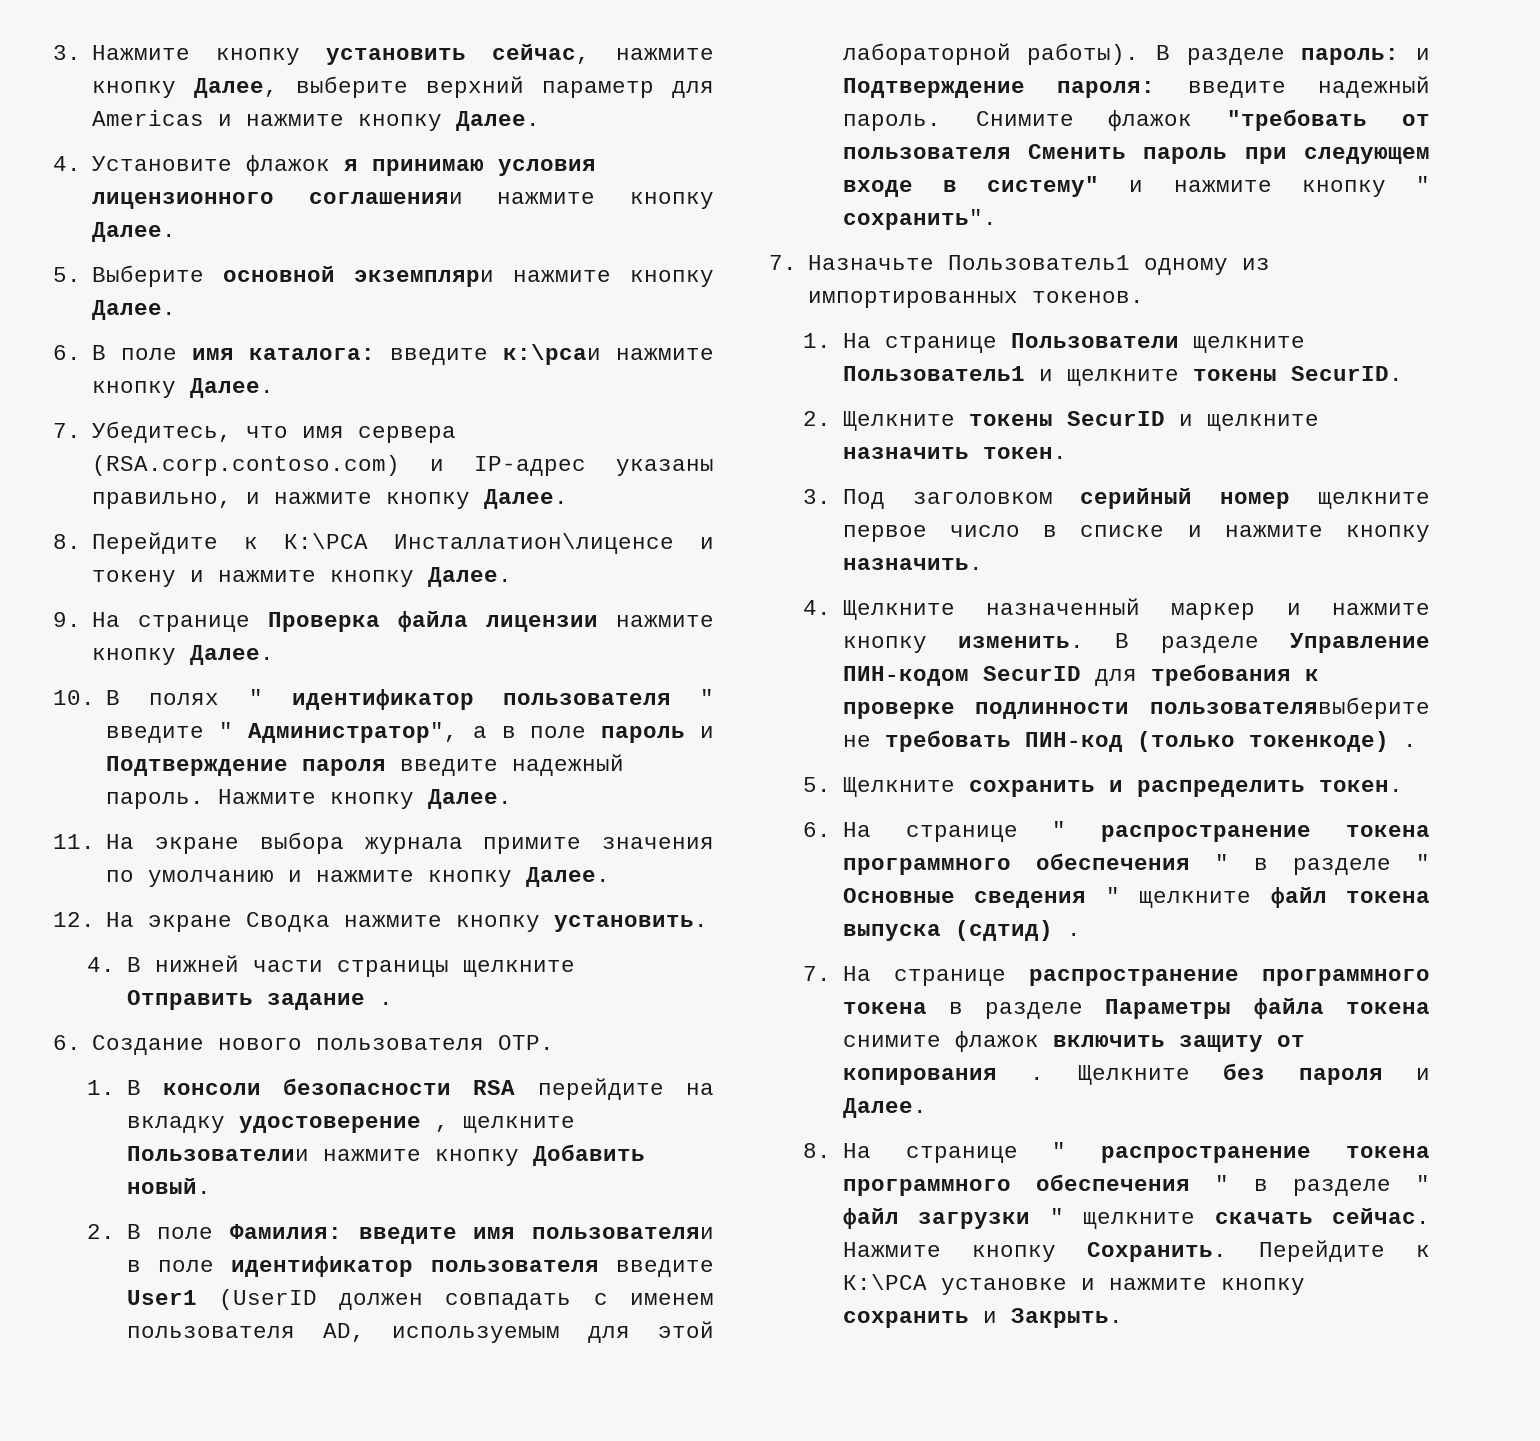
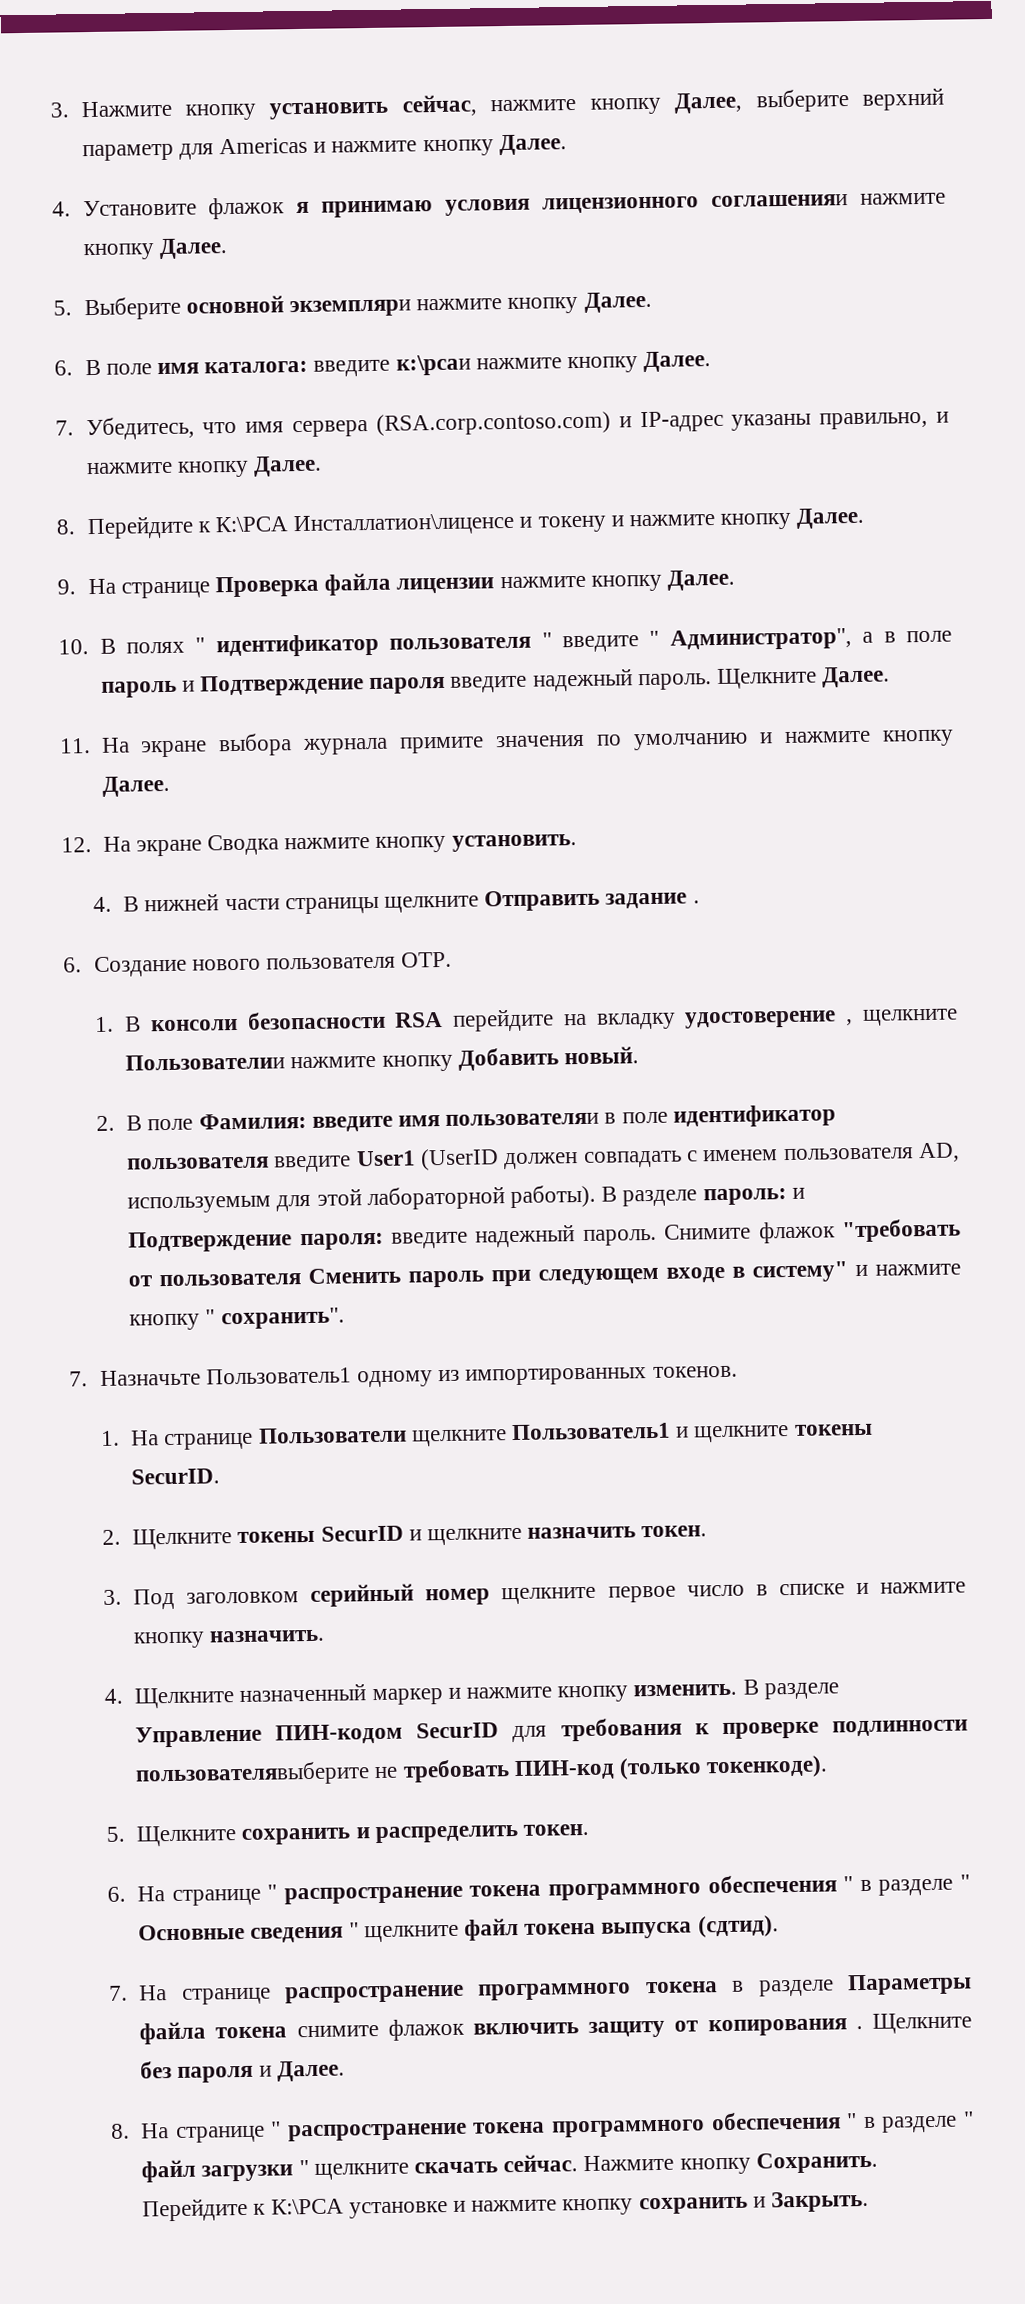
[218,789,415,809] Нажмите кнопку -> [716,667,817,689] Щелкните
[1248,731,1417,752] токенкоде) . -> [706,1755,829,1779] токенкоде).
[954,920,1081,941] (сдтид) . -> [697,1915,779,1938] (сдтид).

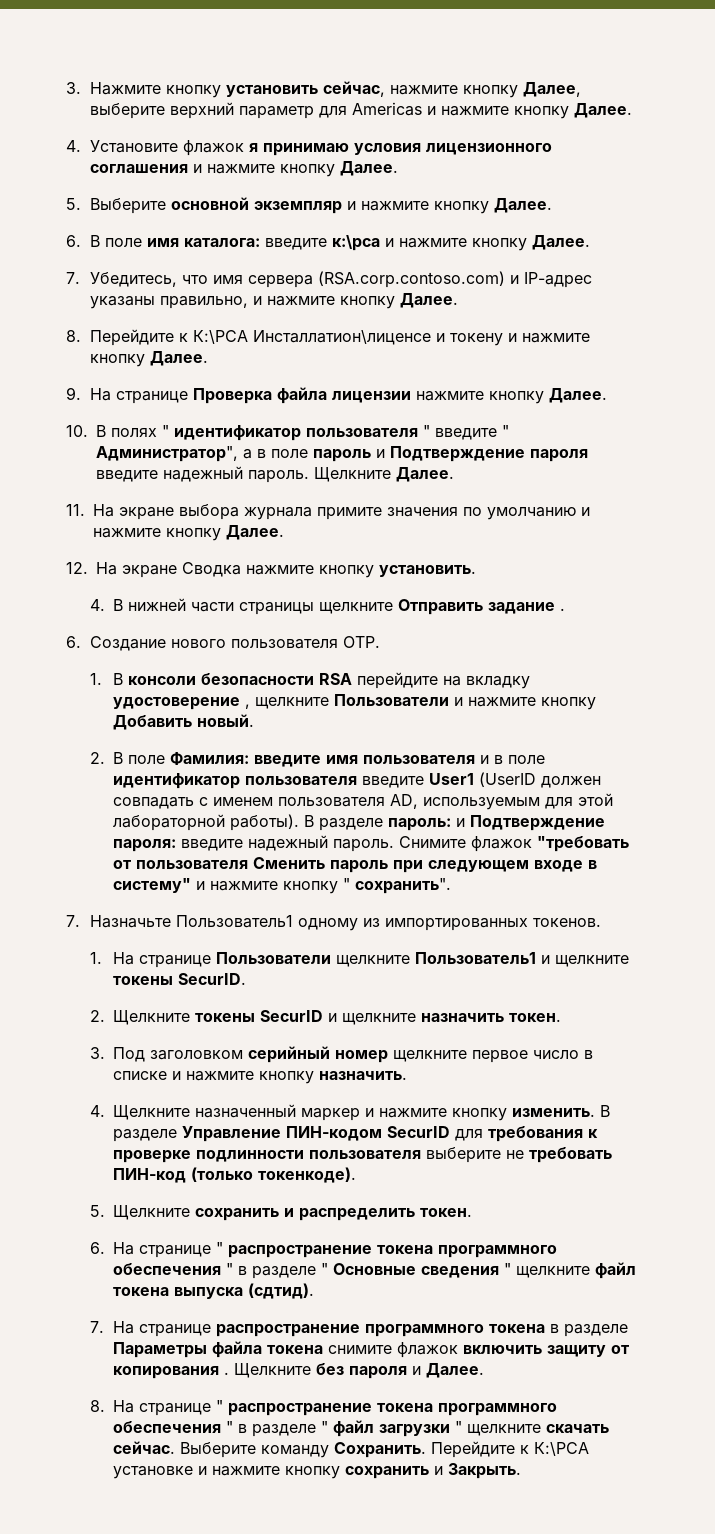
[711,194,849,208] соглашенияи -> [89,164,202,173] соглашения и
[288,299,411,318] экземпляри -> [253,201,356,214] экземпляр и
[395,354,471,376] к:\рсаи -> [331,235,394,251] к:\рса и
[125,1053,286,1071] Пользователии -> [334,694,464,706] Пользователи и
[445,1112,600,1126] пользователяи -> [363,755,490,764] пользователя и
[135,1761,371,1787] пользователявыберите -> [309,1147,502,1163] пользователя выберите
[583,2154,751,2175] Нажмите кнопку -> [180,1442,330,1458] Выберите команду

